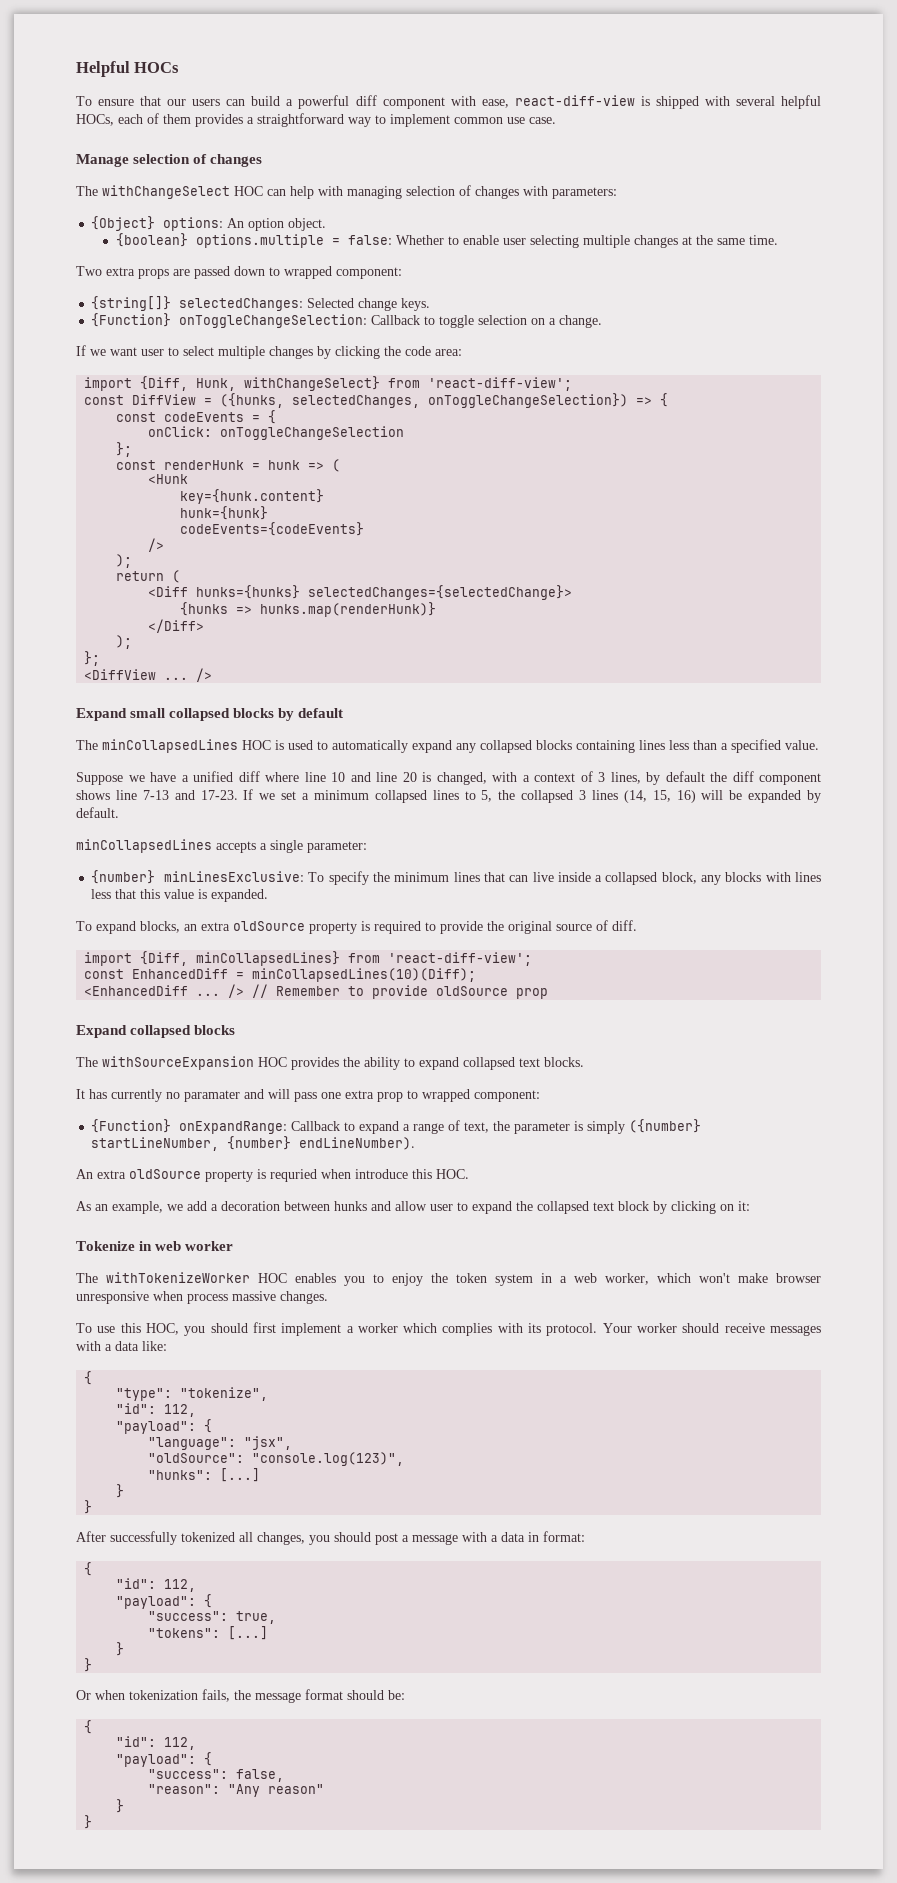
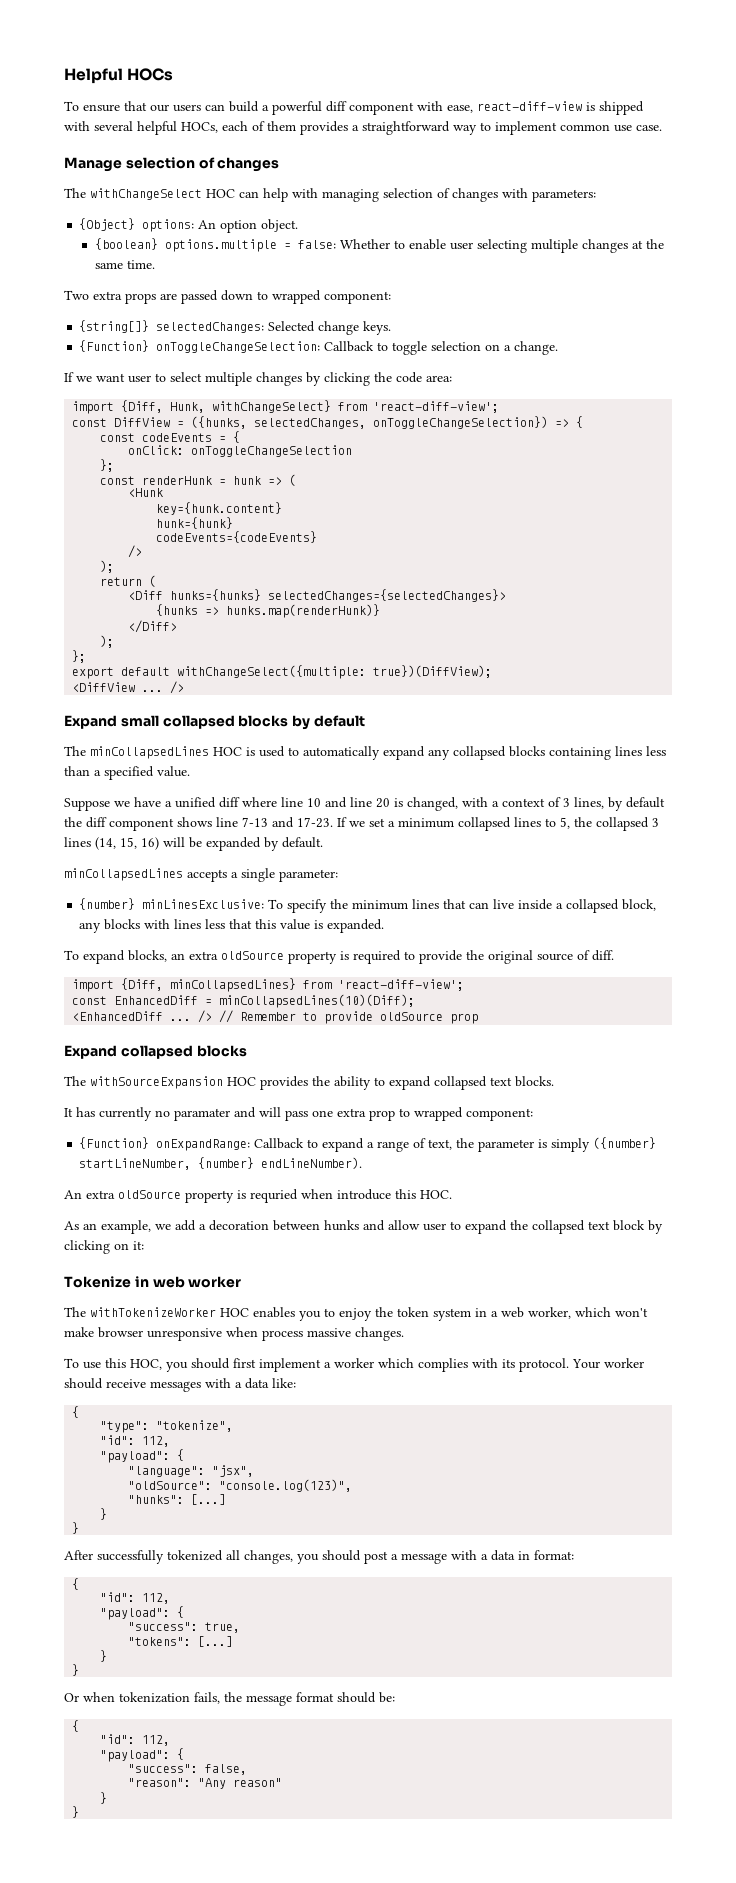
[308,585,573,600] selectedChanges={selectedChange}> -> [268,589,507,602] selectedChanges={selectedChanges}>
(101, 658) none -> [72,665,493,679] // export default withChangeSelect({multiple: true})(DiffView);

